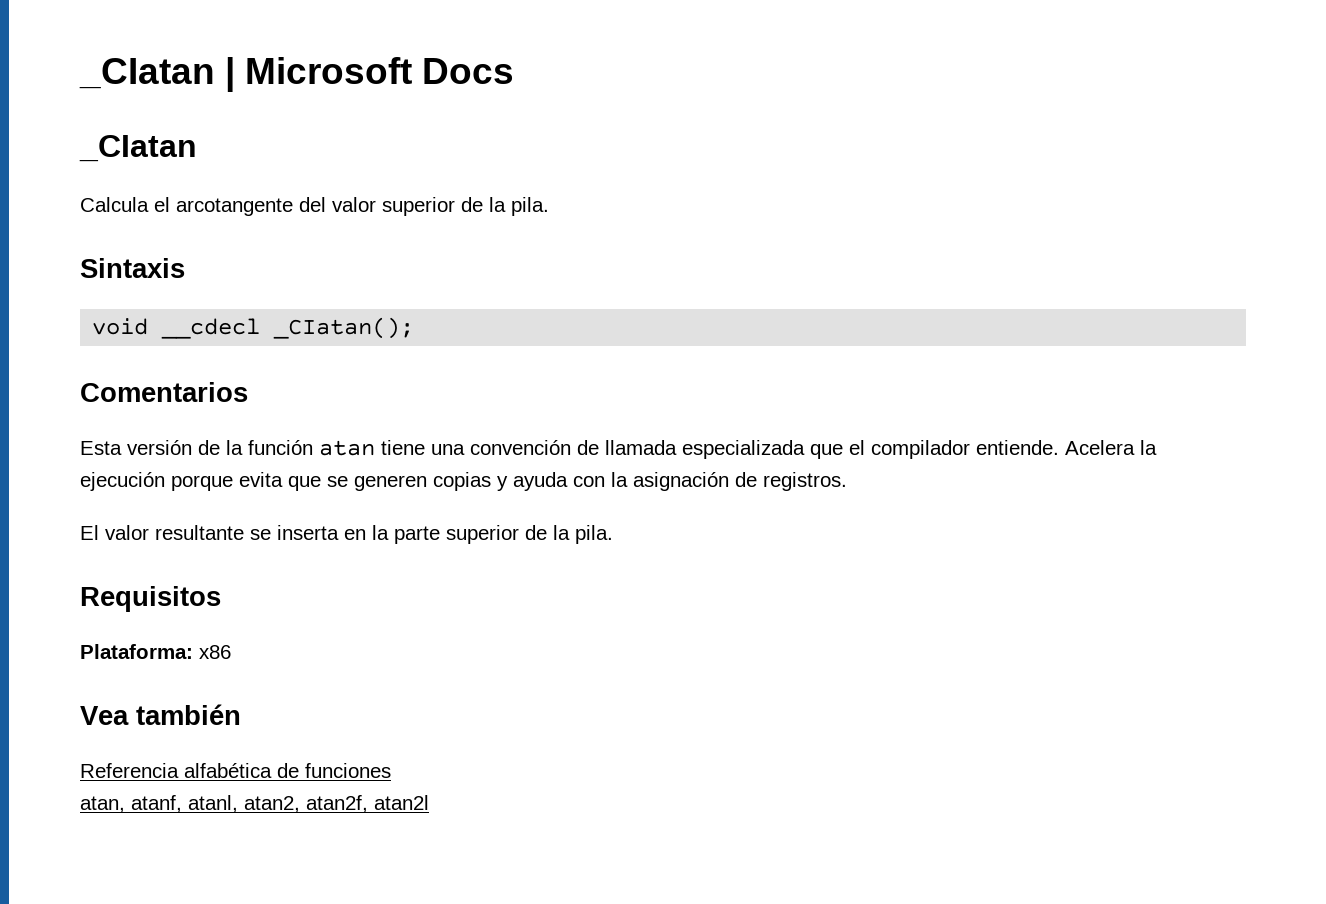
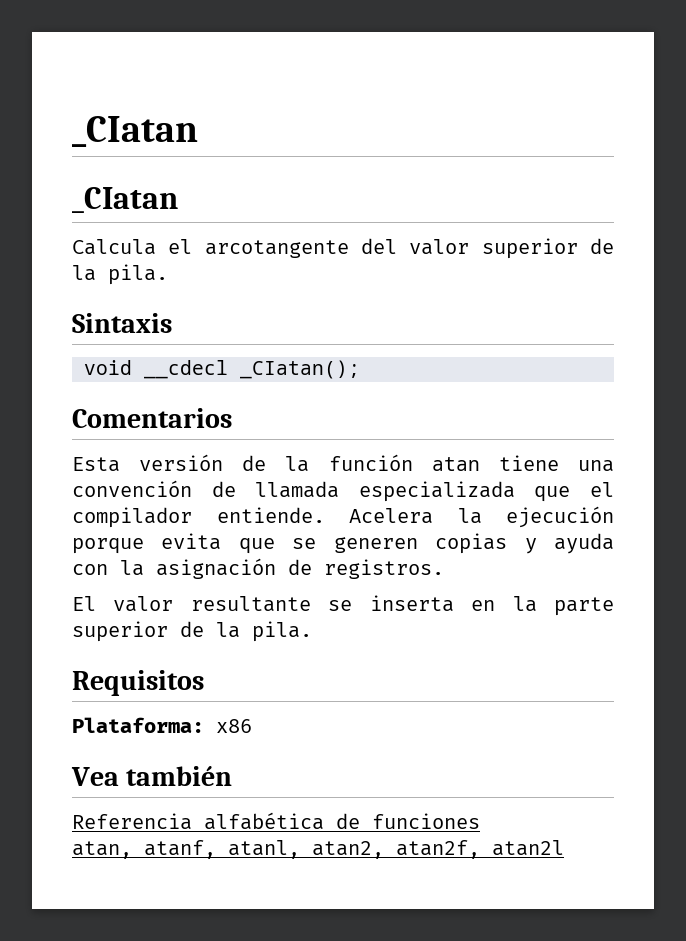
[79,57,514,92] _CIatan | Microsoft Docs -> [72,116,198,147] _CIatan

